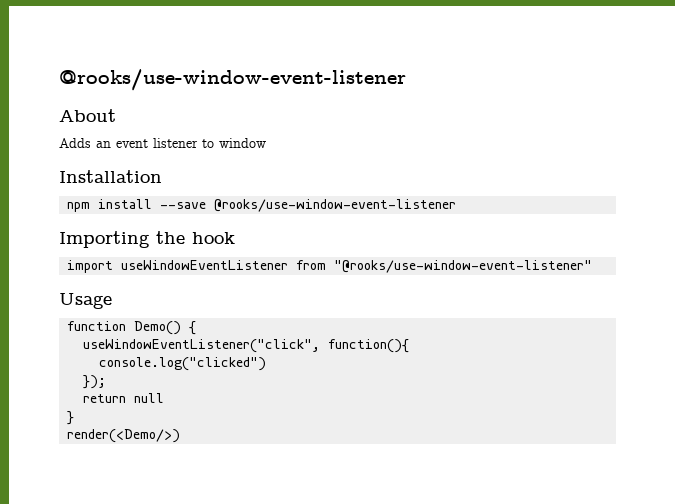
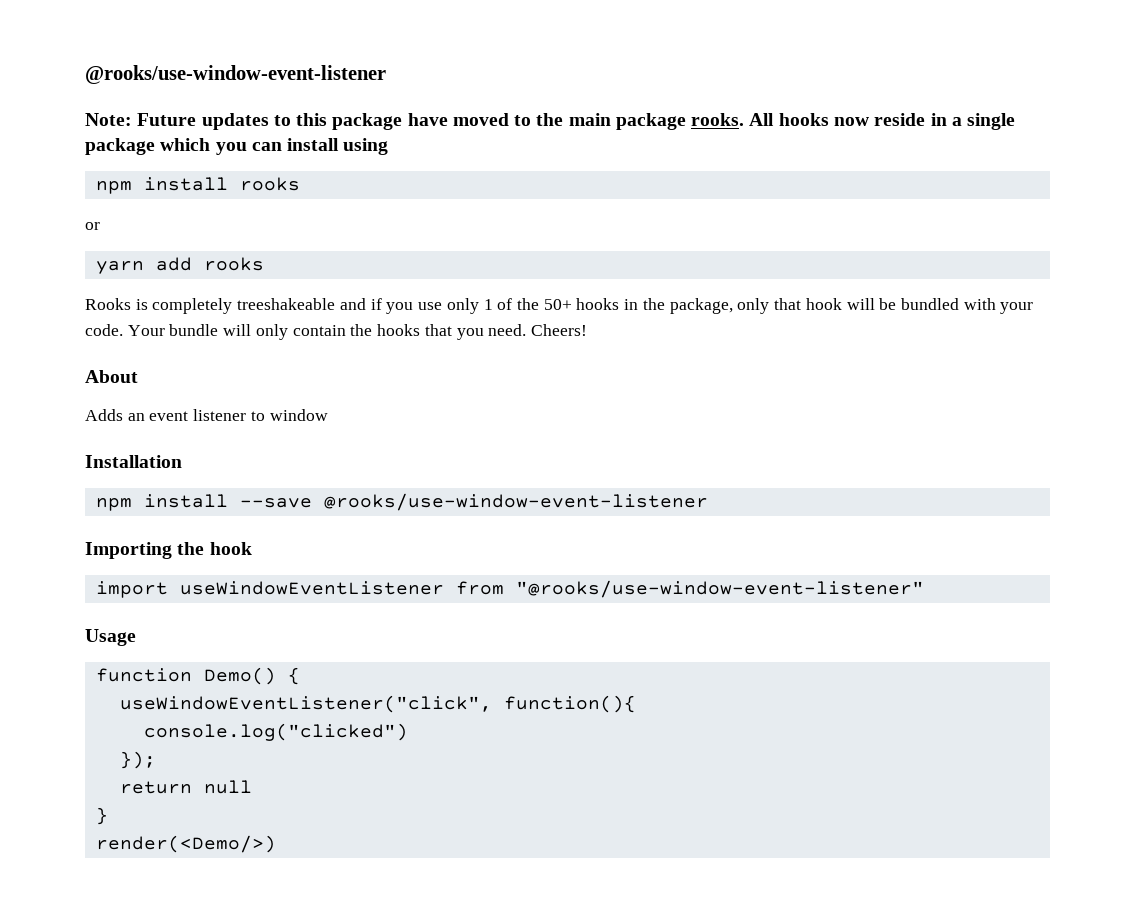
[59,69,406,91] @rooks/use-window-event-listener -> [85,65,386,84] [85,113,1016,130] [85,138,389,155] [95,177,300,194] [85,222,100,230] [95,257,264,274] [85,298,1034,314] [85,324,587,340] @rooks/use-window-event-listener // Note: Future updates to this package have moved to the main package rooks. All hooks now reside in a single package which you can install using // npm install rooks // or // yarn add rooks // Rooks is completely treeshakeable and if you use only 1 of the 50+ hooks in the package, only that hook will be bundled with your code. Your bundle will only contain the hooks that you need. Cheers!

